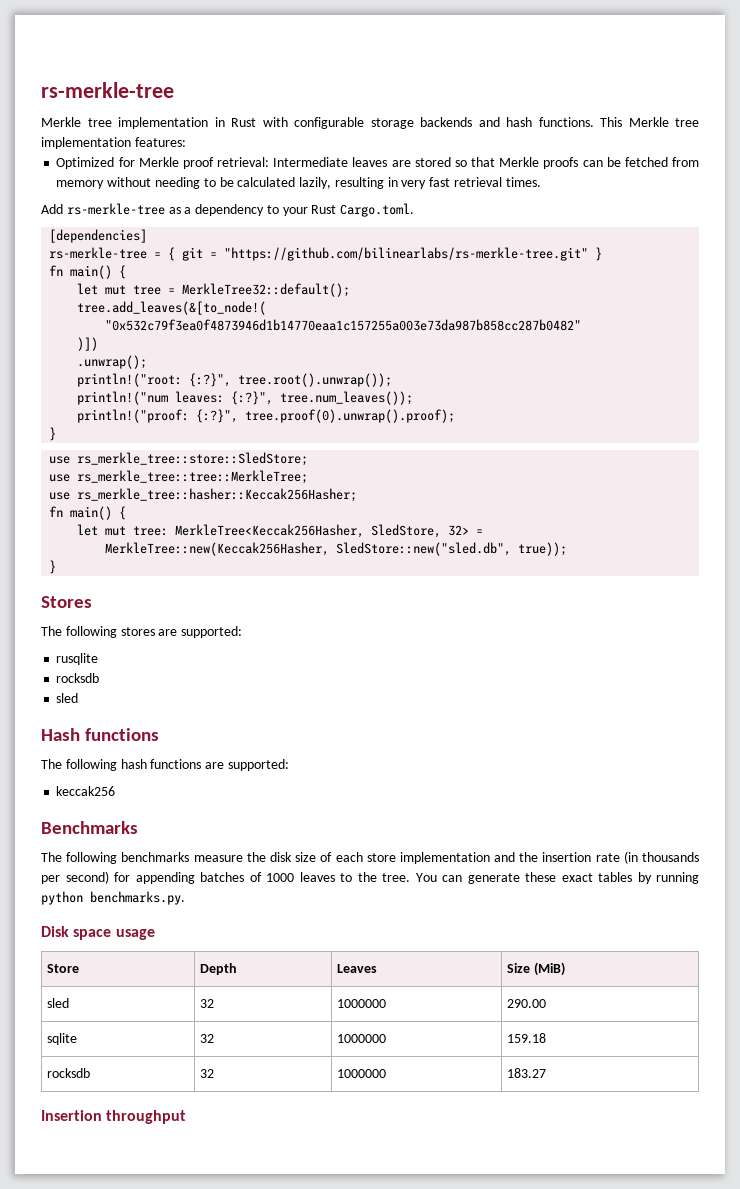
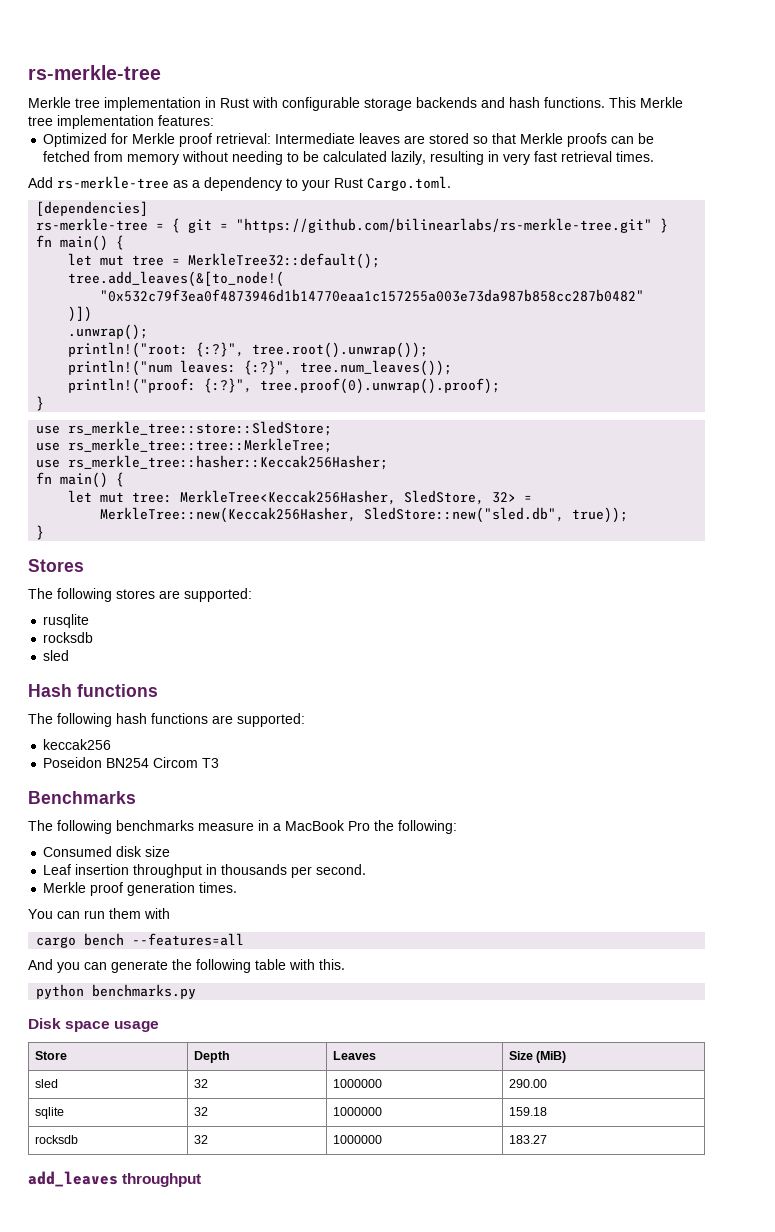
(116, 791) none -> [43,757,220,768] // Poseidon BN254 Circom T3
[246,851,699,864] [41,871,699,884] [41,891,185,905] the disk size of each store implementation and the insertion rate (in thousands per second) for appending batches of 1000 leaves to the tree. You can generate these exact tables by running python benchmarks.py. -> [258,820,457,834] [43,846,171,857] [43,864,367,878] [43,882,238,896] [28,908,170,919] [36,933,245,948] [28,959,345,973] [36,984,197,999] in a MacBook Pro the following: // Consumed disk size // Leaf insertion throughput in thousands per second. // Merkle proof generation times. // You can run them with // cargo bench --features=all // And you can generate the following table with this. // python benchmarks.py
[41,1110,102,1121] Insertion -> [28,1171,118,1187] add_leaves

